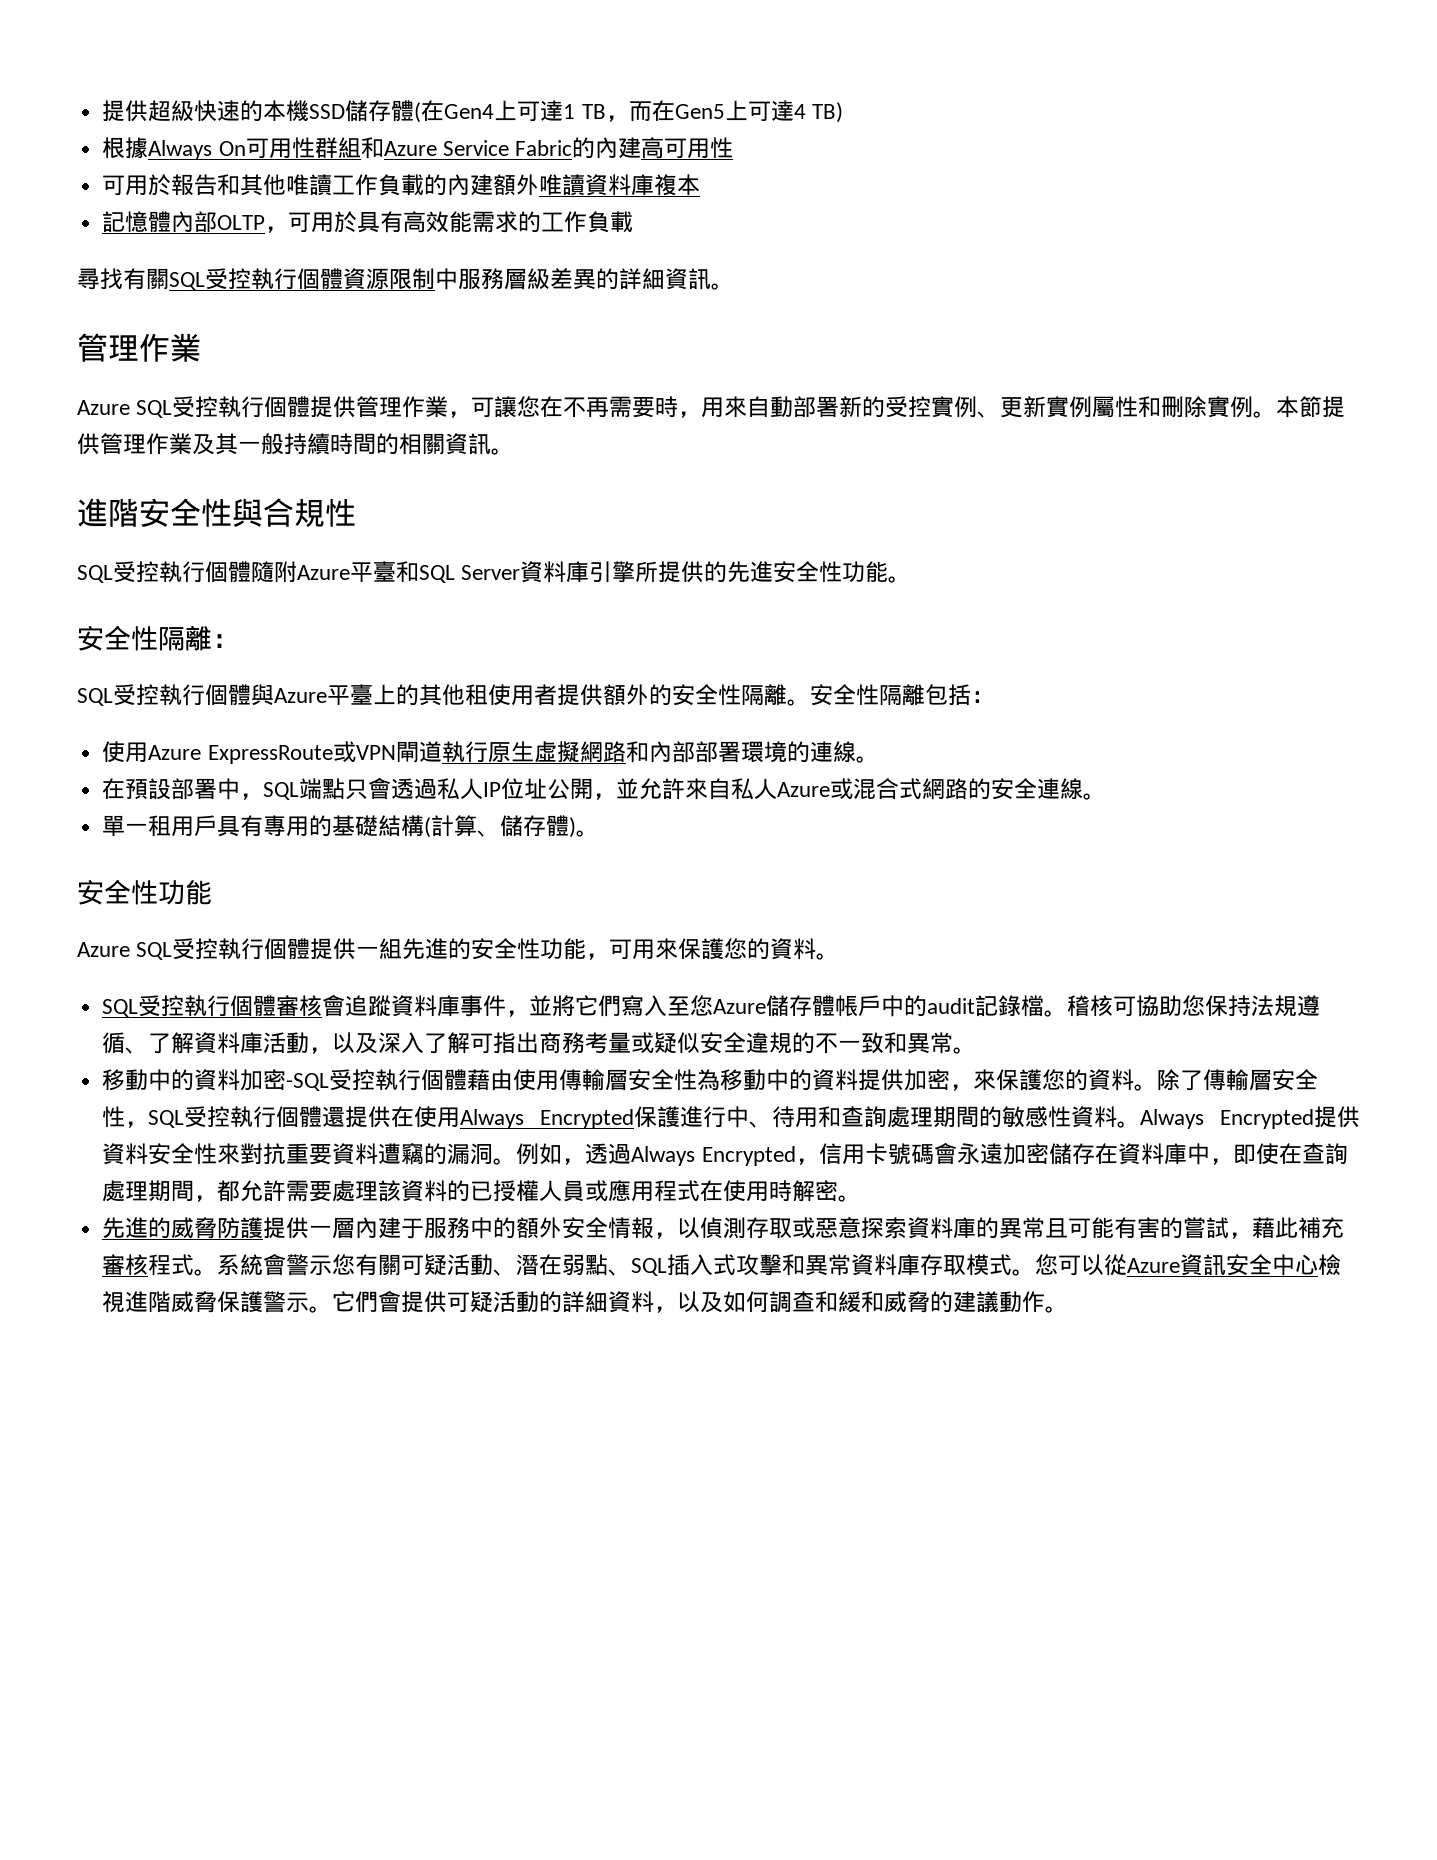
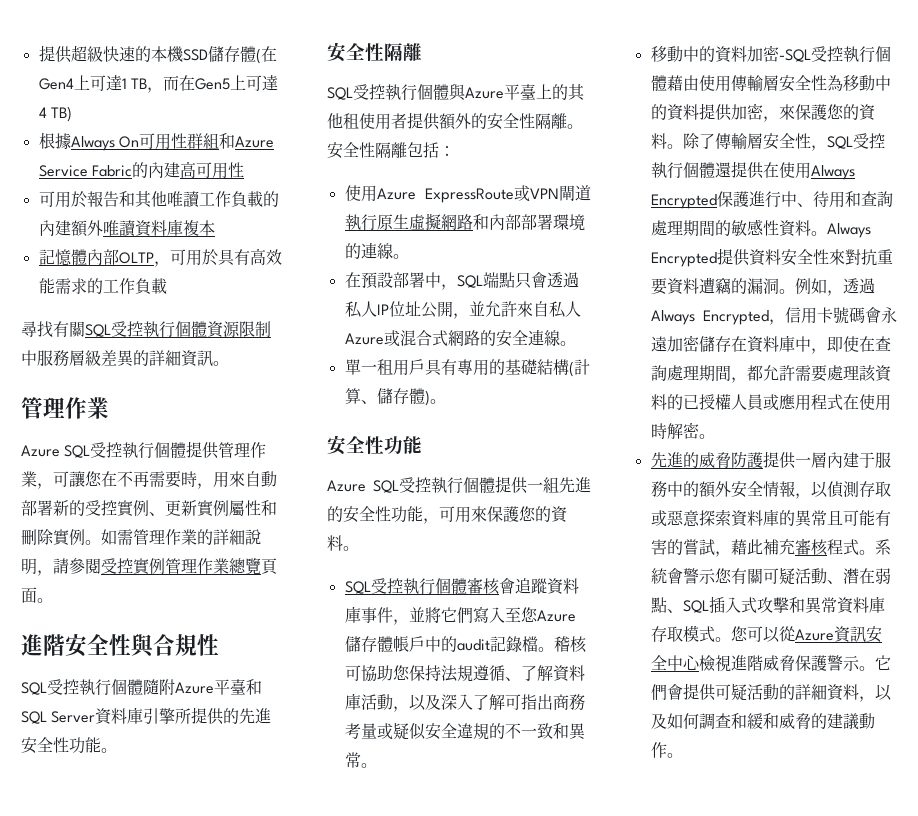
[1276,396,1346,418] [77,433,491,455] 本節提供管理作業及其一般持續時間的相關資訊 -> [101,529,261,545] [21,558,278,576] [21,587,37,603] 如需管理作業的詳細說明，請參閱受控實例管理作業總覽頁面
[212,634,239,648] ： -> (422, 52) none

